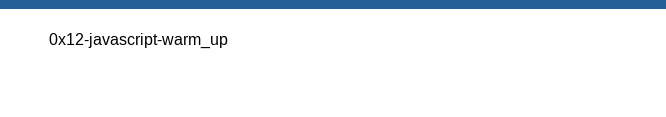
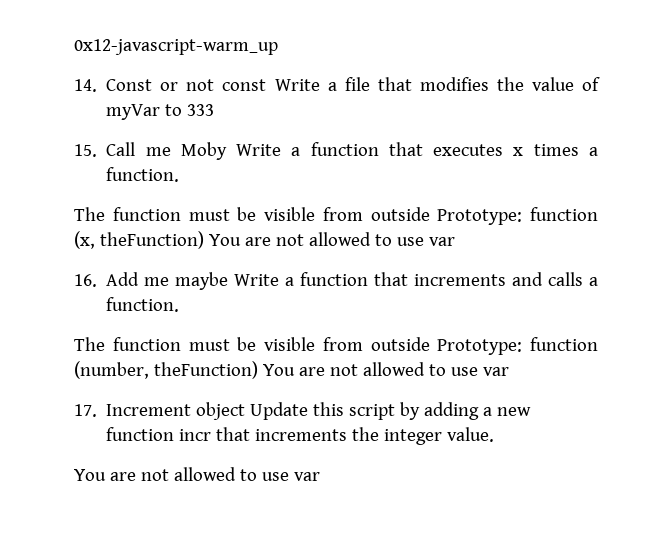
(228, 41) none -> [74,77,600,92] [106,104,215,120] [74,142,598,160] [106,167,180,182] [74,207,598,225] [74,231,455,249] [74,272,599,290] [106,297,180,312] [74,337,598,355] [74,361,509,379] [74,402,532,420] [106,427,495,445] [74,467,320,481] // 14. Const or not const Write a file that modifies the value of myVar to 333 // 15. Call me Moby Write a function that executes x times a function. // The function must be visible from outside Prototype: function (x, theFunction) You are not allowed to use var // 16. Add me maybe Write a function that increments and calls a function. // The function must be visible from outside Prototype: function (number, theFunction) You are not allowed to use var // 17. Increment object Update this script by adding a new function incr that increments the integer value. // You are not allowed to use var

